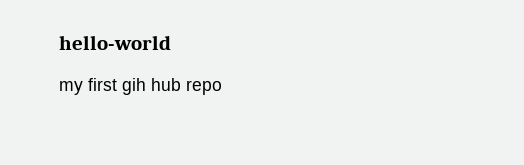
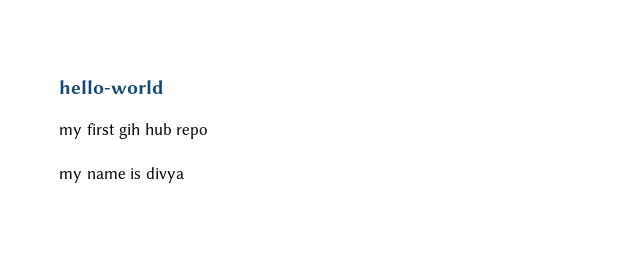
(222, 87) none -> [59,167,184,183] // my name is divya

